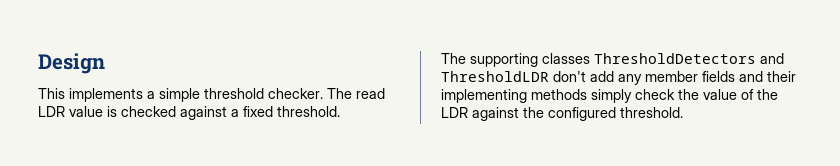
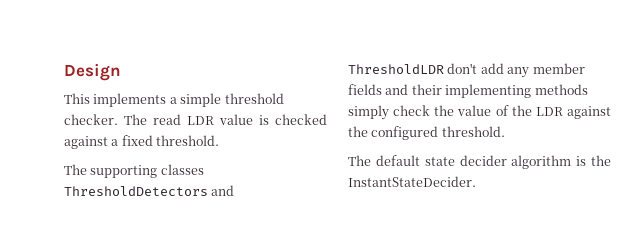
(683, 112) none -> [348,155,611,169] [348,176,476,187] // The default state decider algorithm is the InstantStateDecider.

